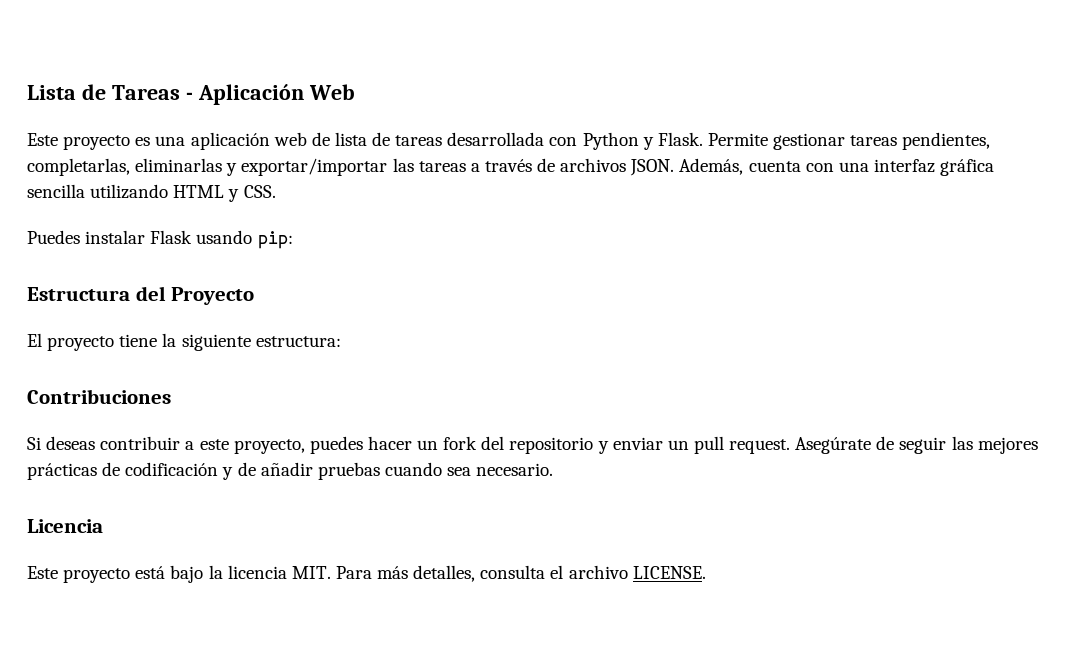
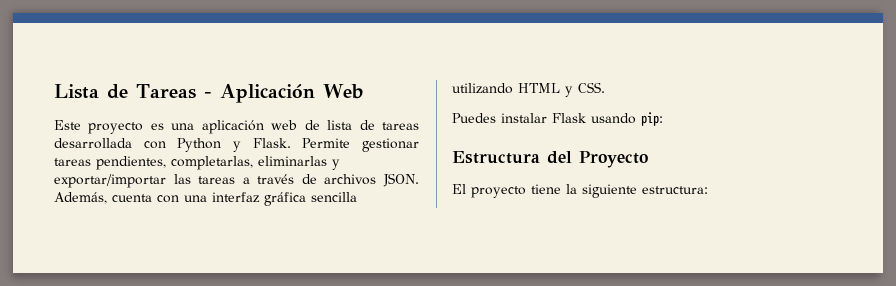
[27,389,171,404] [27,436,1038,454] [27,462,554,480] [27,519,103,533] [27,565,706,583] // Contribuciones // Si deseas contribuir a este proyecto, puedes hacer un fork del repositorio y enviar un pull request. Asegúrate de seguir las mejores prácticas de codificación y de añadir pruebas cuando sea necesario. // Licencia // Este proyecto está bajo la licencia MIT. Para más detalles, consulta el archivo LICENSE. -> (708, 190) none

